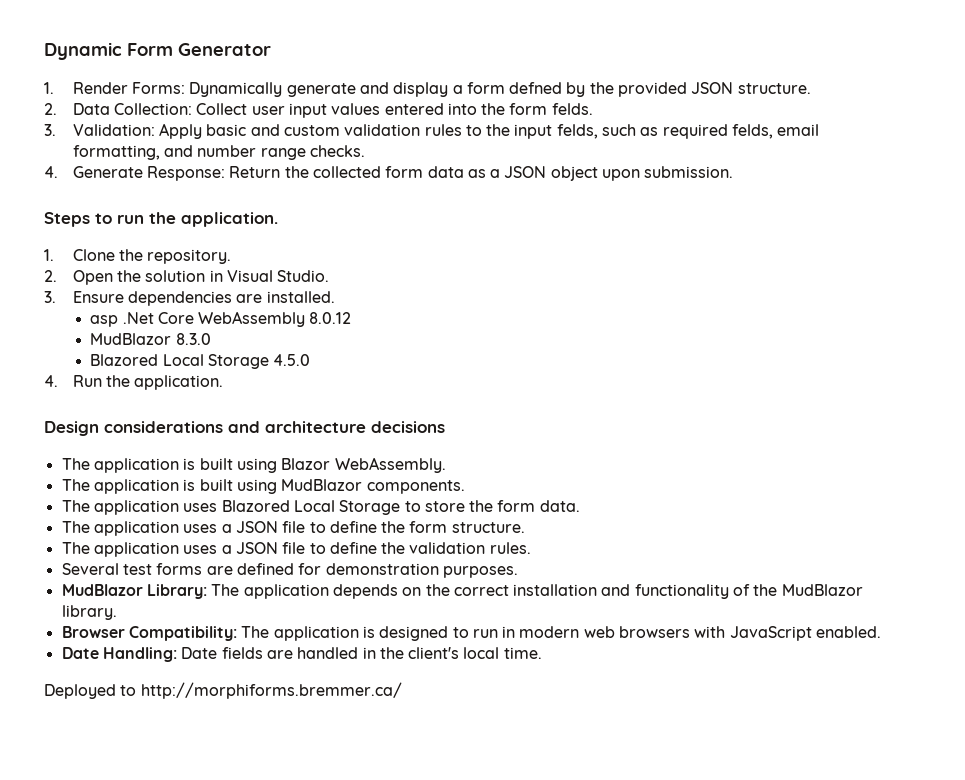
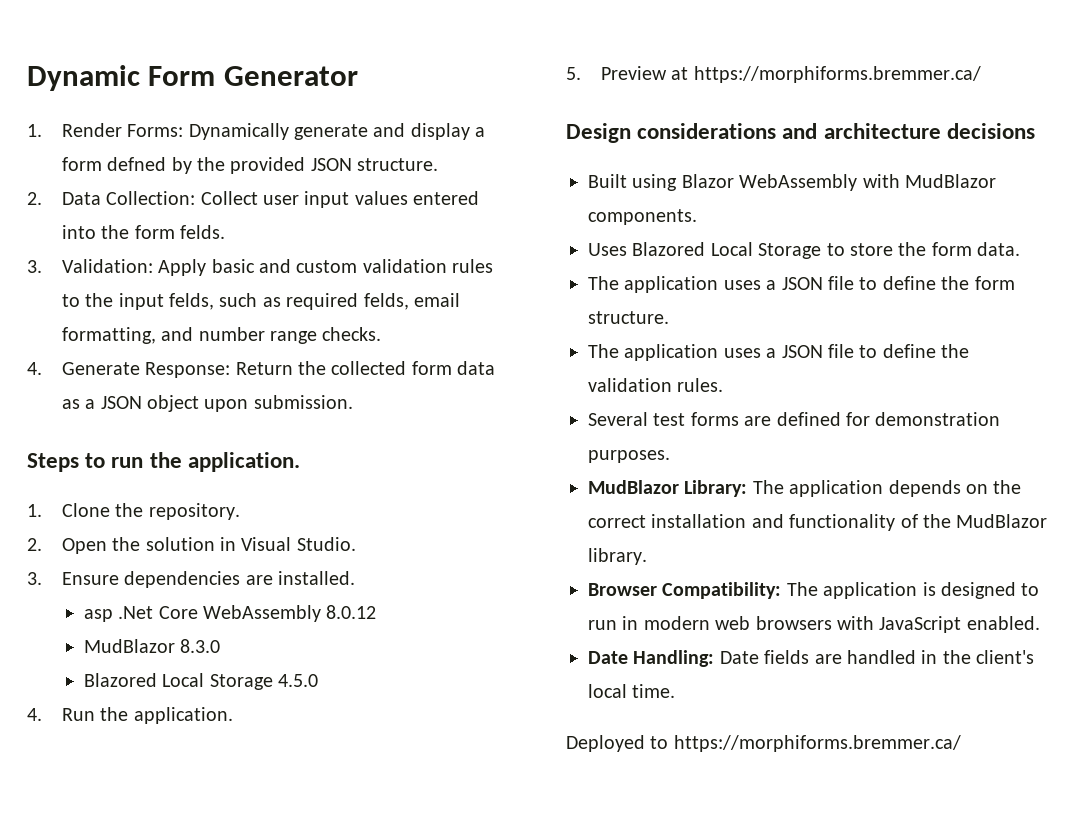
(224, 382) none -> [566,66,981,83] // 5. Preview at https://morphiforms.bremmer.ca/
[61,457,446,473] [61,479,277,494] The application is built using Blazor WebAssembly. // The application is built using -> [588,174,900,191] Built using Blazor WebAssembly with
[61,500,218,515] The application uses -> [588,243,627,256] Uses
[140,682,402,699] http://morphiforms.bremmer.ca/ -> [673,735,961,752] https://morphiforms.bremmer.ca/

